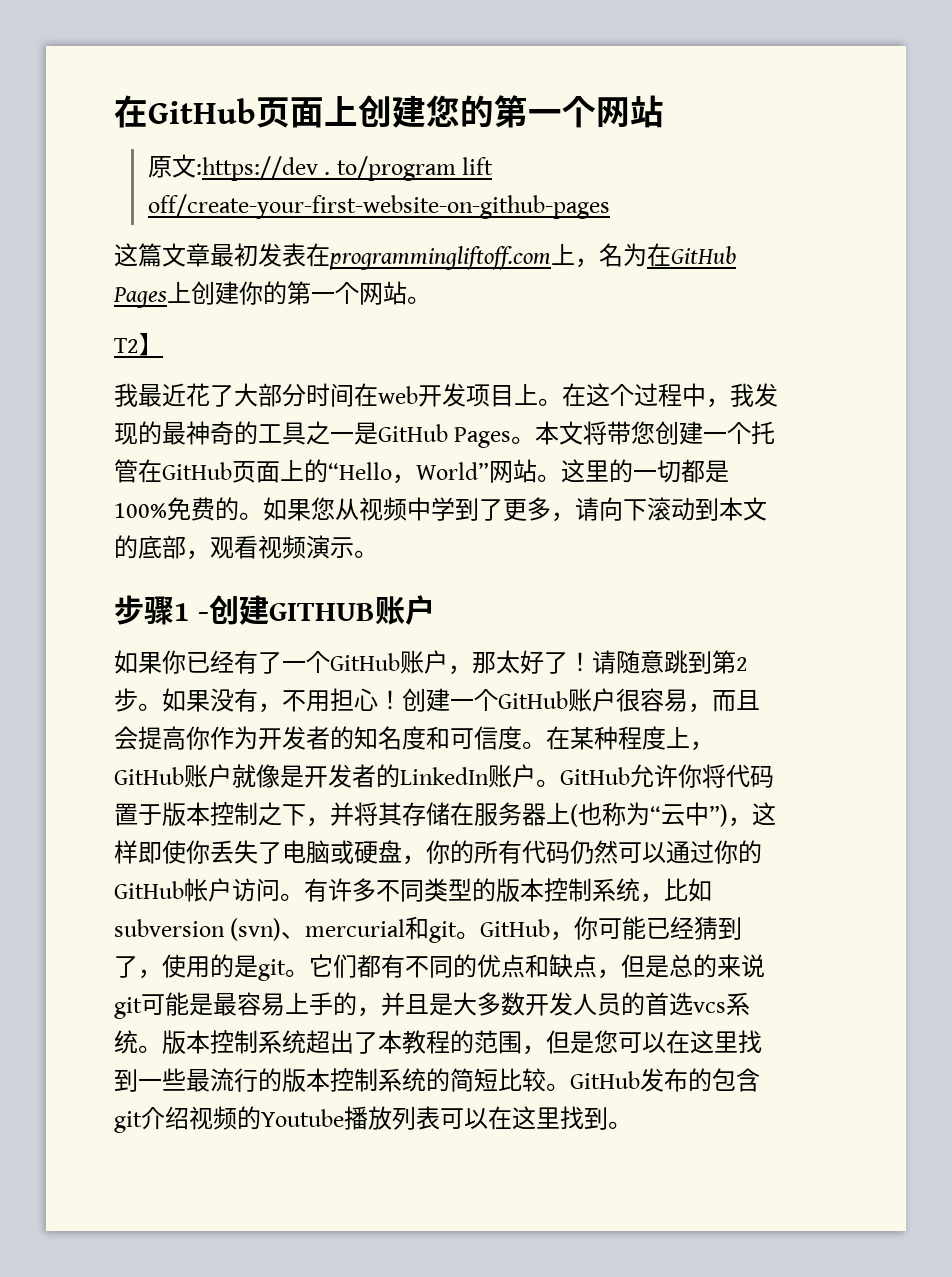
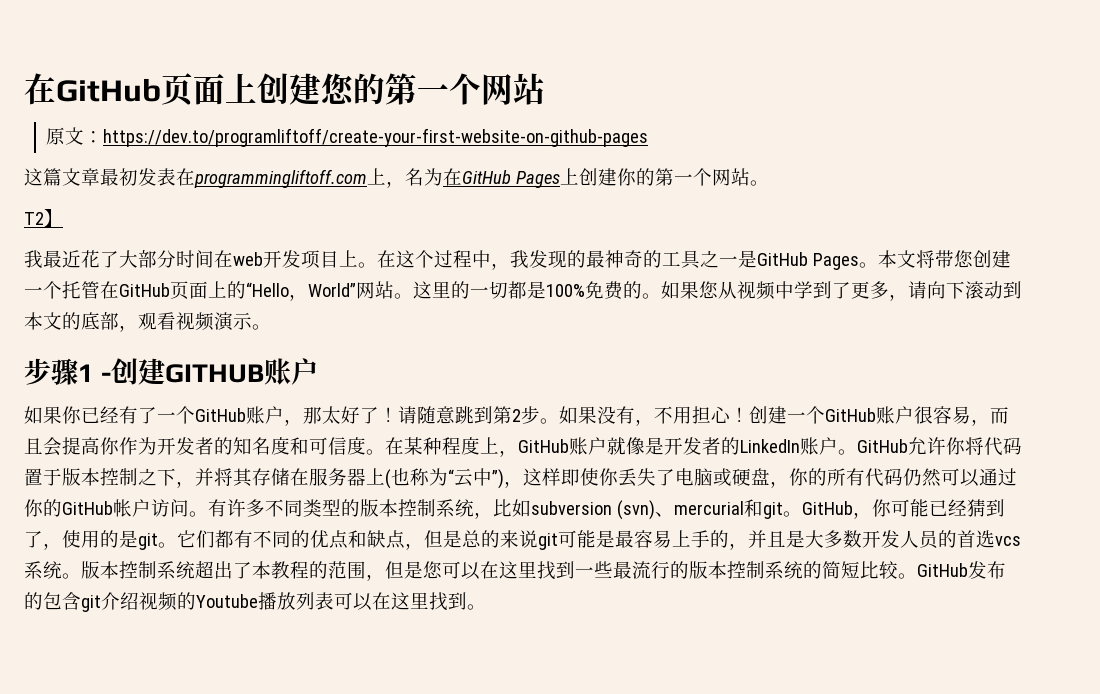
[195,156,494,181] [147,194,610,219] :https://dev . to/program lift off/create-your-first-website-on-github-pages -> [84,128,649,147] ：https://dev.to/programliftoff/create-your-first-website-on-github-pages

